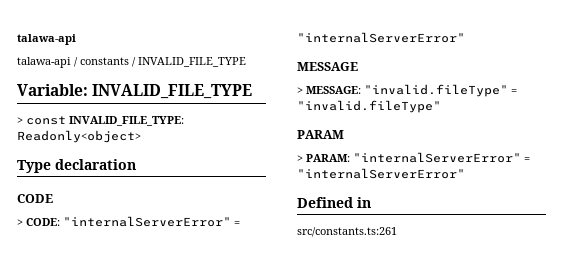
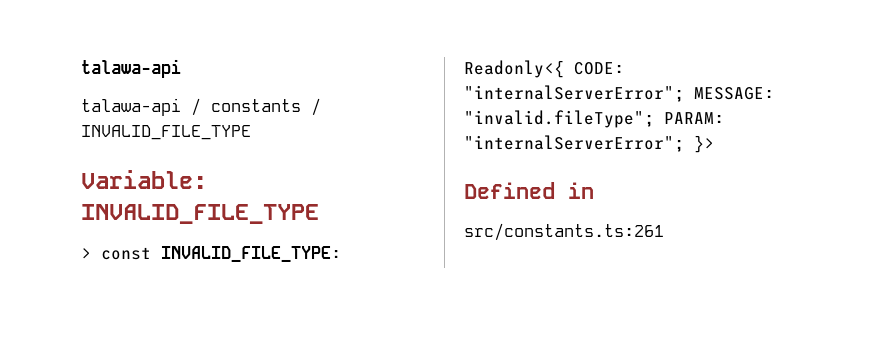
[17,130,141,143] [17,159,136,173] [17,194,53,203] [17,216,240,227] [297,32,465,43] [297,62,358,71] [297,84,517,97] [297,100,441,113] [297,130,344,139] [297,152,530,163] [297,168,465,179] Readonly<object> // Type declaration // CODE // > CODE: "internalServerError" = "internalServerError" // MESSAGE // > MESSAGE: "invalid.fileType" = "invalid.fileType" // PARAM // > PARAM: "internalServerError" = "internalServerError" -> [464,60,624,78] [464,85,774,102] [464,110,724,128] [464,135,714,153] Readonly<{ CODE: "internalServerError"; MESSAGE: "invalid.fileType"; PARAM: "internalServerError"; }>

